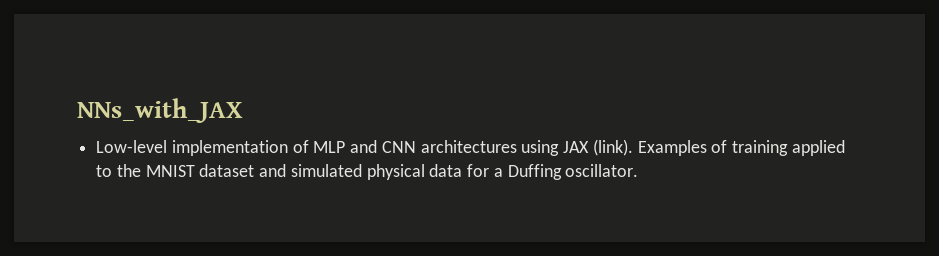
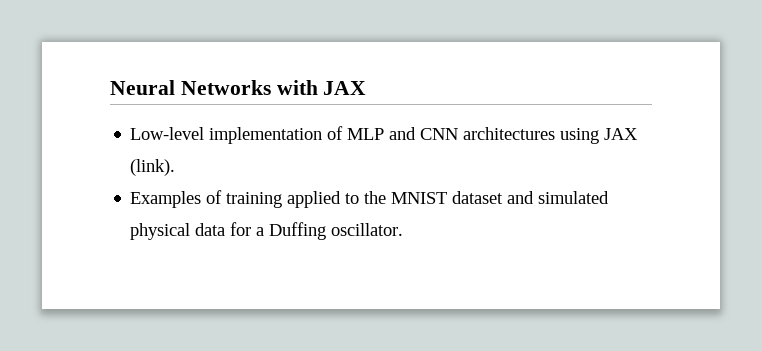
[77,98,243,123] NNs_with_JAX -> [110,80,367,95] Neural Networks with JAX
(633, 147) none -> (176, 167) //

